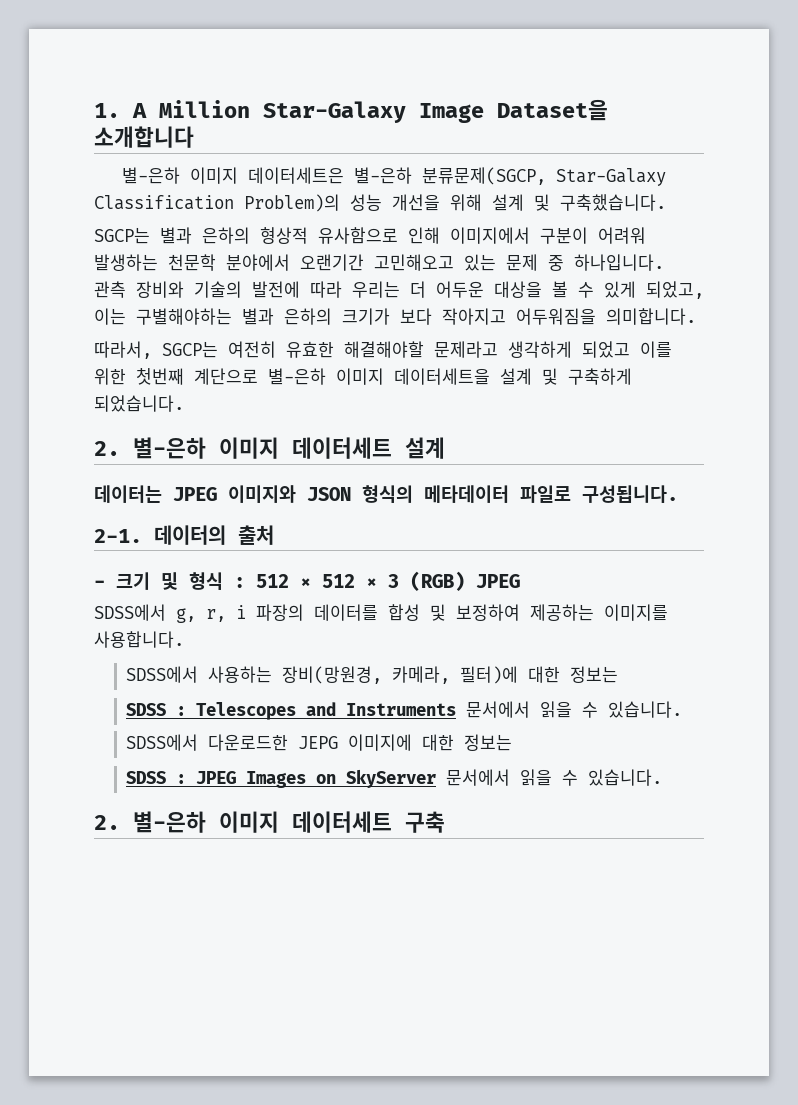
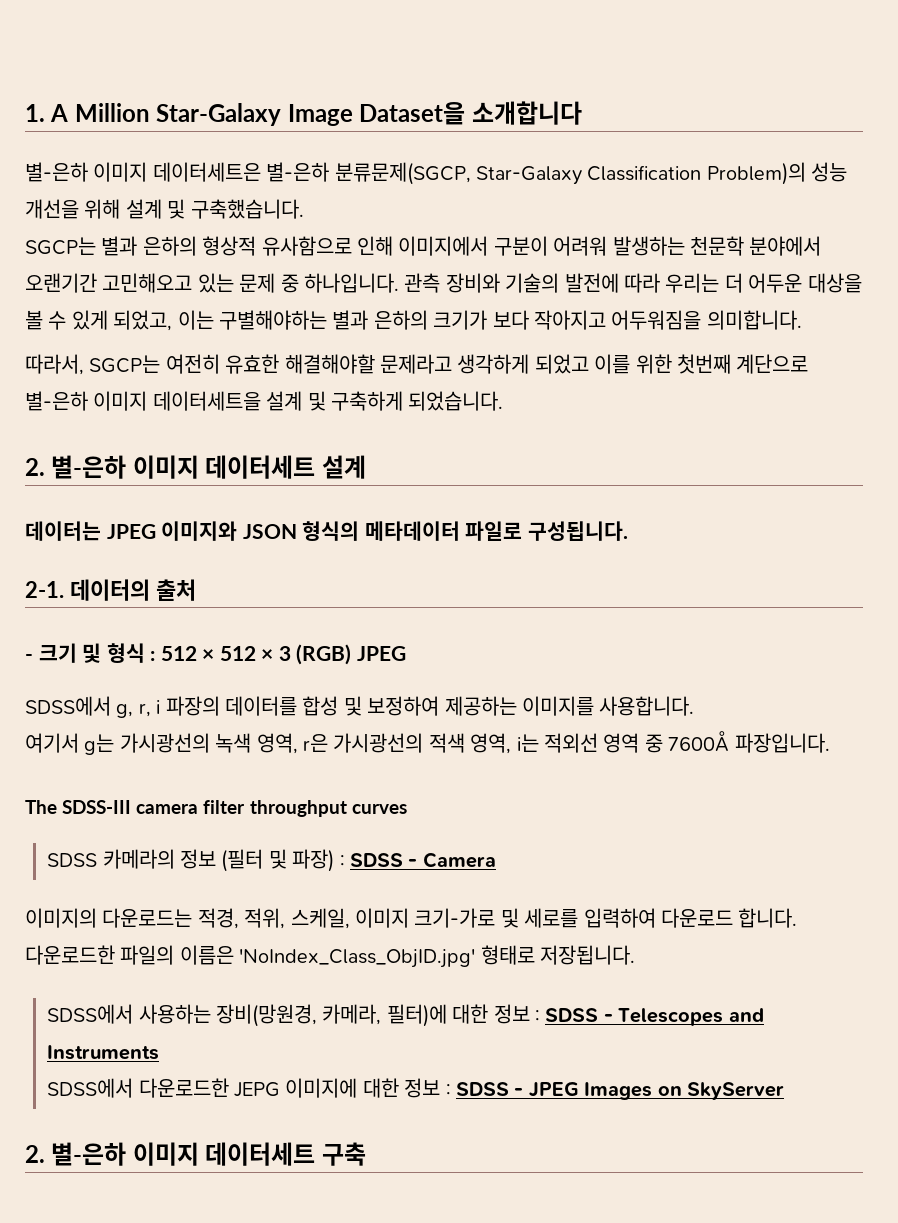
(184, 639) none -> [25,731,830,755] [25,800,407,817] [47,849,496,872] [25,908,798,929] [25,945,635,968] // 여기서 g는 가시광선의 녹색 영역, r은 가시광선의 적색 영역, i는 적외선 영역 중 7600Å 파장입니다. // The SDSS-III camera filter throughput curves // SDSS 카메라의 정보 (필터 및 파장) : SDSS - Camera // 이미지의 다운로드는 적경, 적위, 스케일, 이미지 크기-가로 및 세로를 입력하여 다운로드 합니다. 다운로드한 파일의 이름은 'NoIndex_Class_ObjID.jpg' 형태로 저장됩니다.
[570,666,619,683] [126,703,187,716] 정보는 // SDSS : -> [493,1004,613,1024] 정보 : SDSS -
[466,701,683,718] 문서에서 읽을 수 있습니다. -> (160, 1052) none
[464,734,513,751] [126,771,187,784] 정보는 // SDSS : -> [404,1078,524,1098] 정보 : SDSS -
[446,769,663,786] 문서에서 읽을 수 있습니다. -> (784, 1091) none

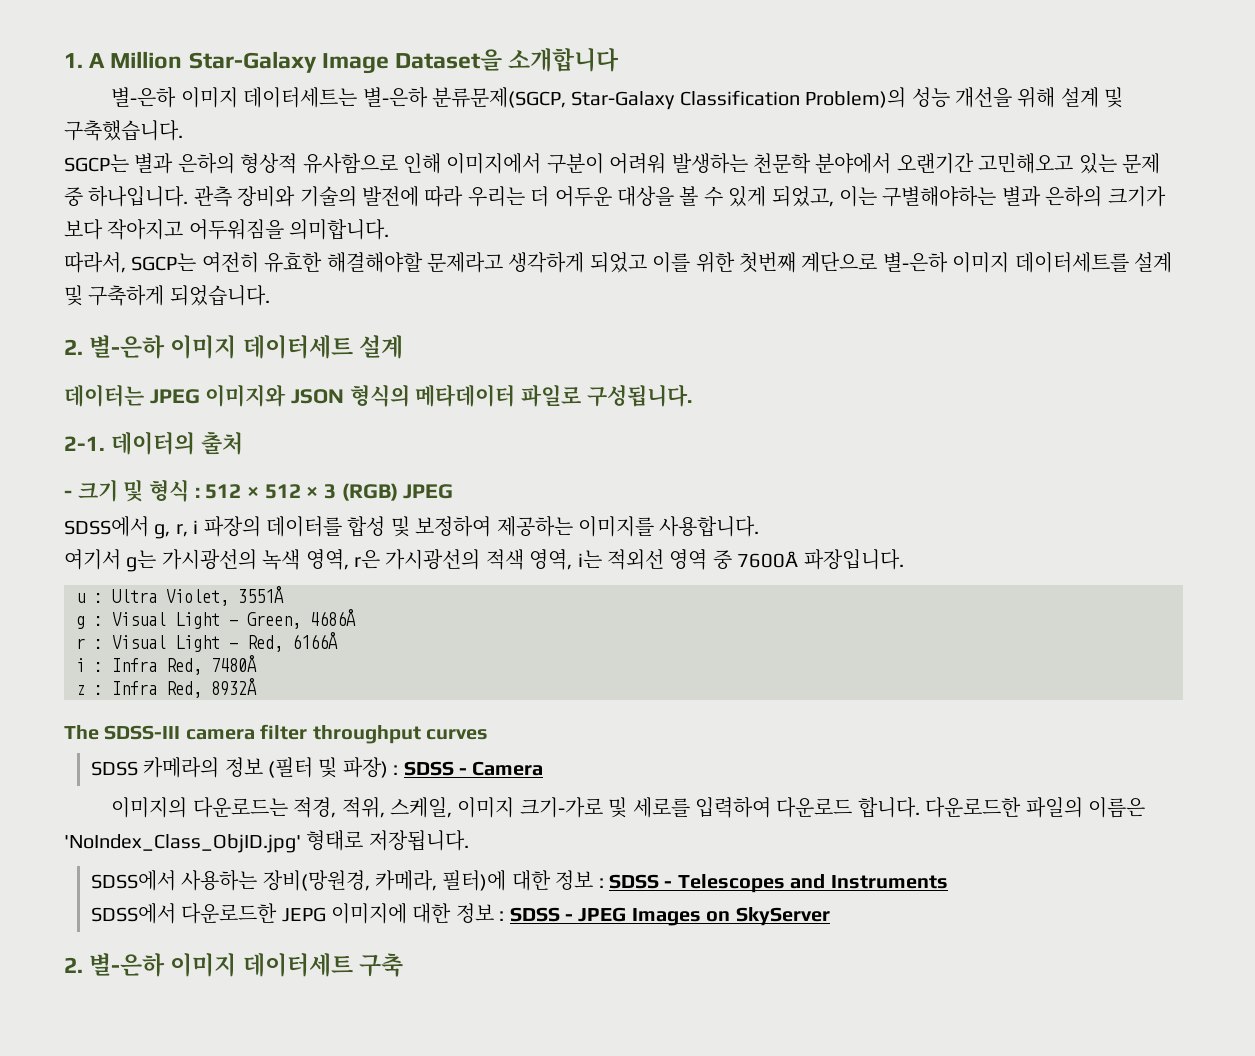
[152,162,261,182] 데이터세트은 -> [243,87,358,108] 데이터세트는
[152,391,261,411] 데이터세트을 -> [1014,252,1129,273] 데이터세트를
(830, 743) none -> [76,586,284,606] [76,609,356,629] [76,632,338,652] [76,655,257,675] [76,678,257,698] // u : Ultra Violet, 3551Å // g : Visual Light - Green, 4686Å // r : Visual Light - Red, 6166Å // i : Infra Red, 7480Å // z : Infra Red, 8932Å

